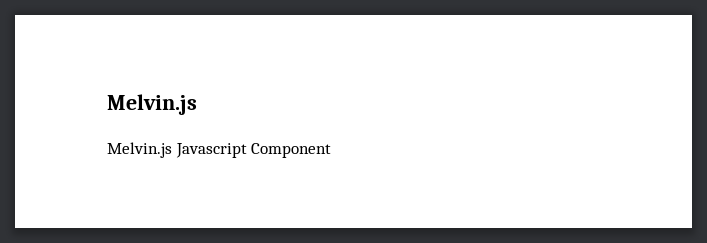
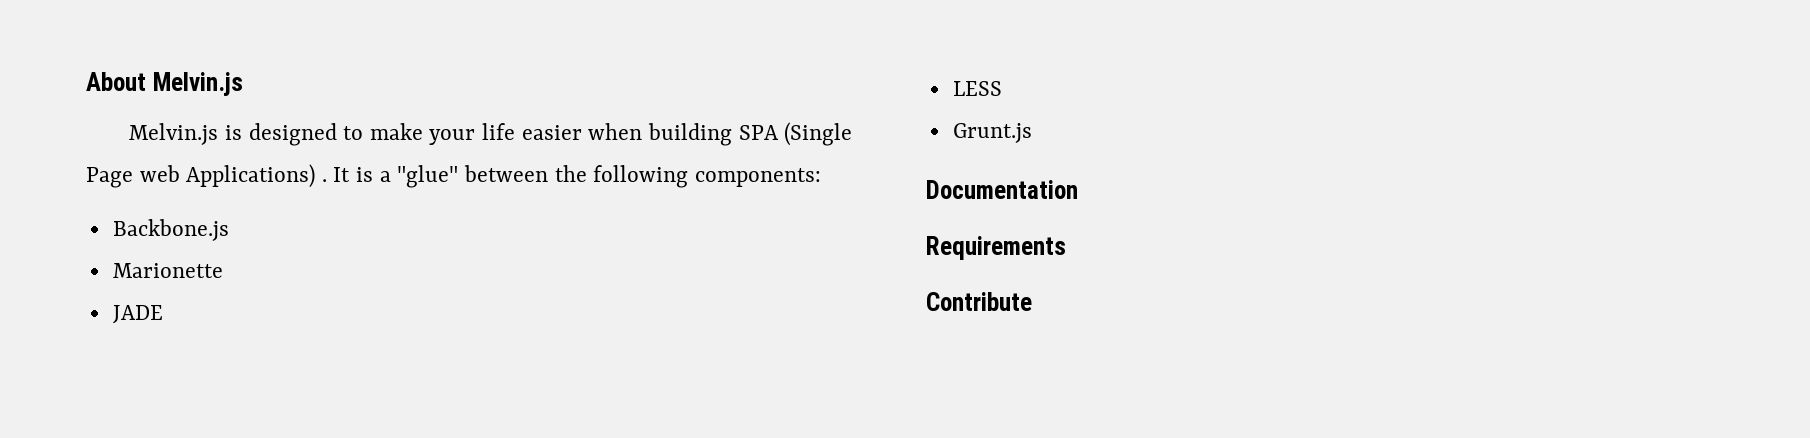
(107, 104) none -> [86,72,146,91] About
[175,143,332,158] Javascript Component -> [224,122,853,146] [86,164,821,188] [112,219,229,241] [112,263,223,278] [112,305,163,324] [952,81,1002,96] [952,123,1032,143] [926,180,1078,199] [926,236,1066,260] [926,292,1032,311] is designed to make your life easier when building SPA (Single Page web Applications) . It is a "glue" between the following components: // Backbone.js // Marionette // JADE // LESS // Grunt.js // Documentation // Requirements // Contribute

